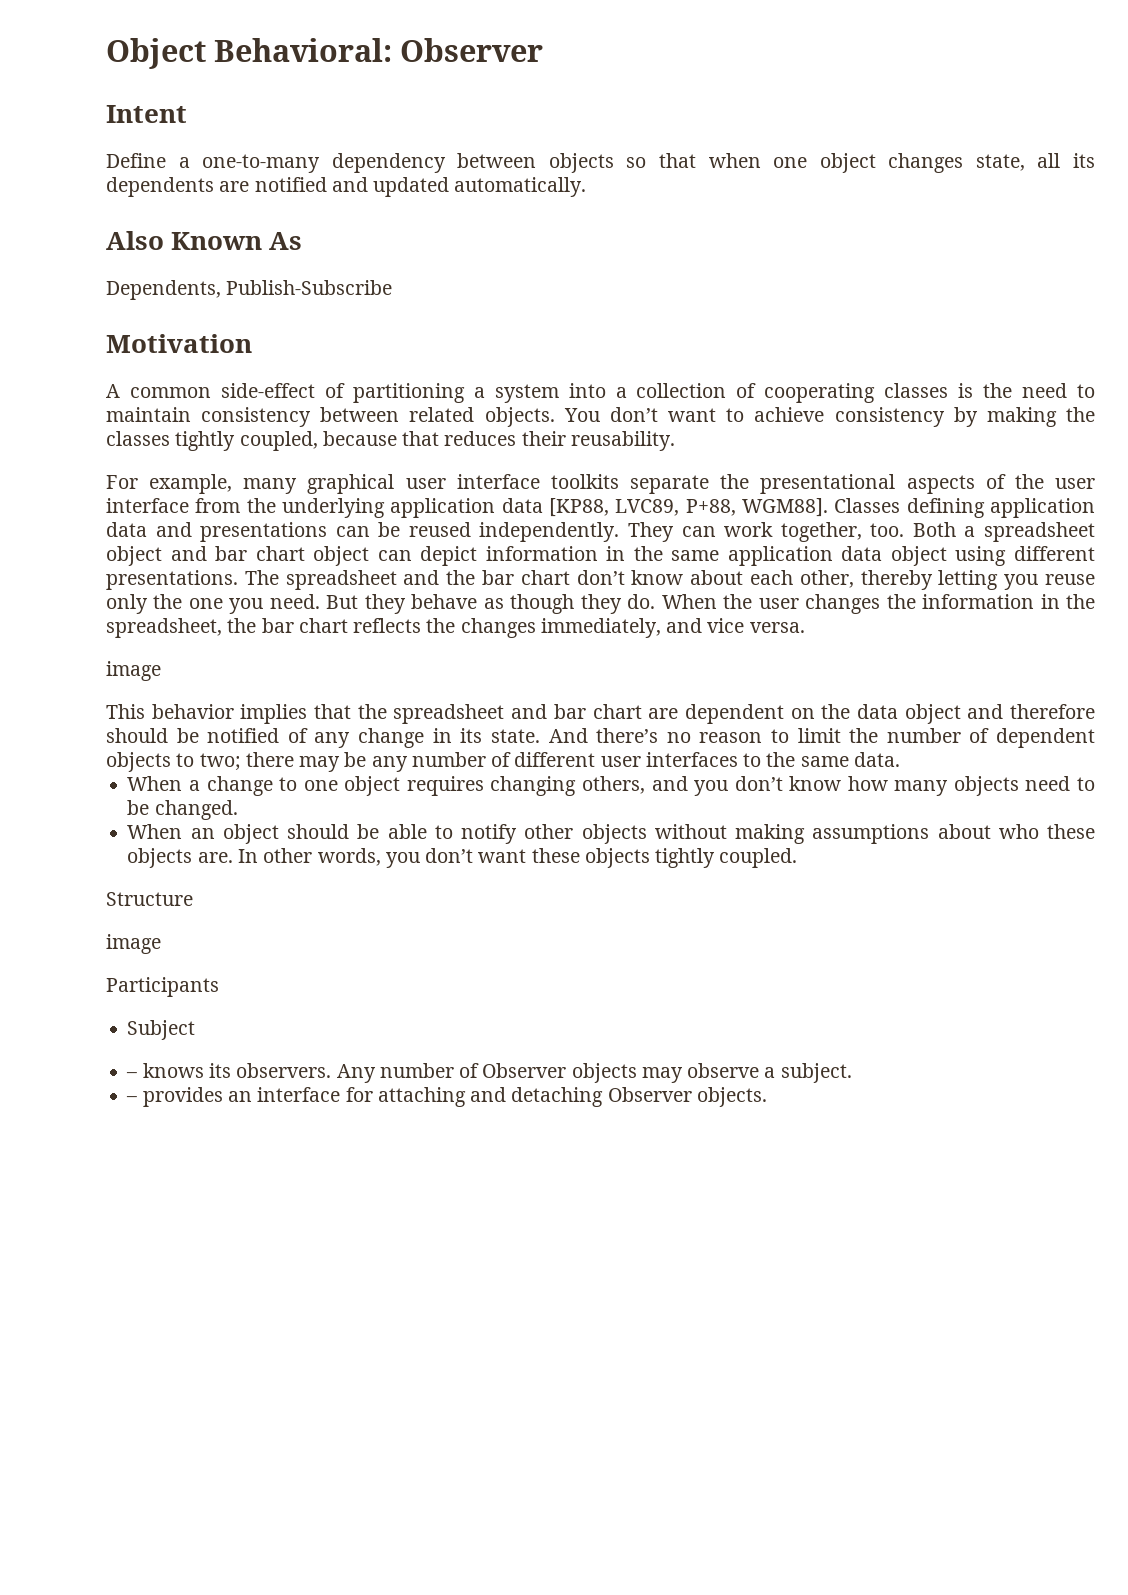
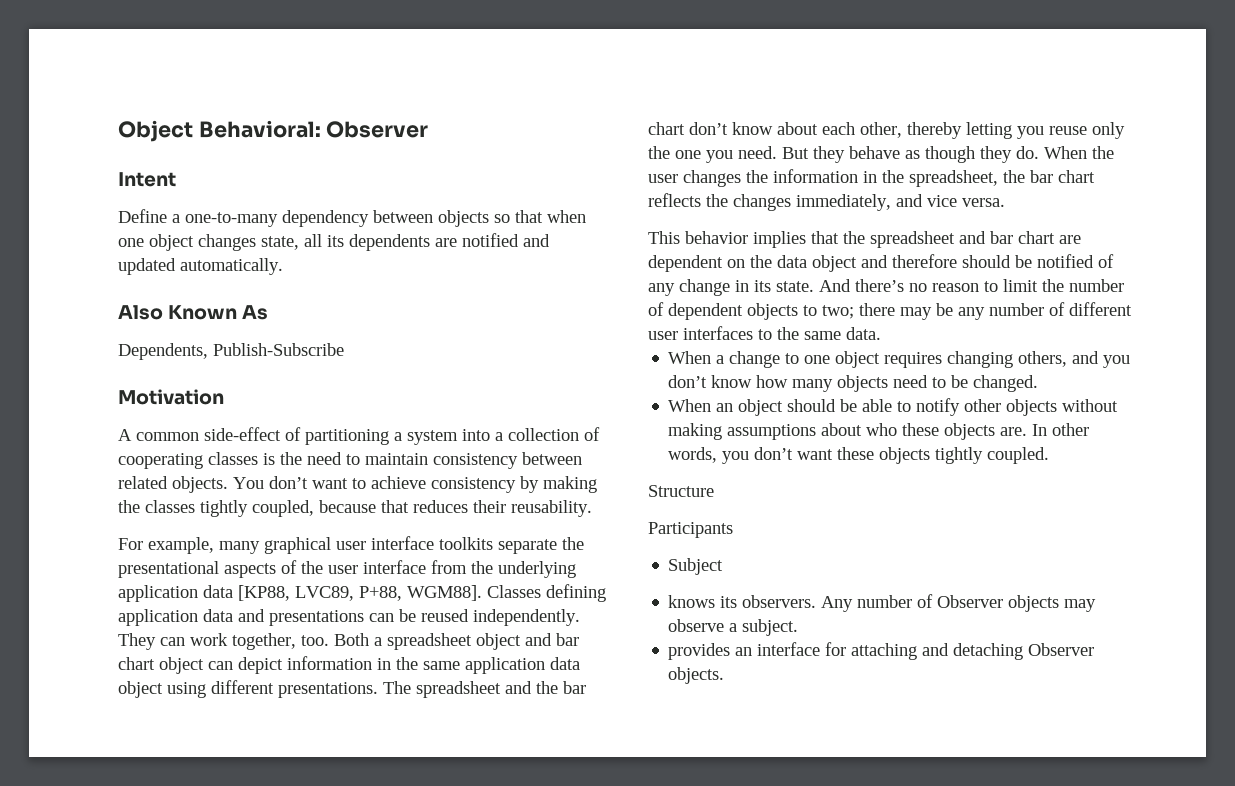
[106,661,161,681] // image -> (1005, 202) none
[106,934,161,954] // image -> (714, 491) none
[126,1072,138,1078] – -> (724, 566) none
[126,1096,138,1102] – -> (799, 627) none

